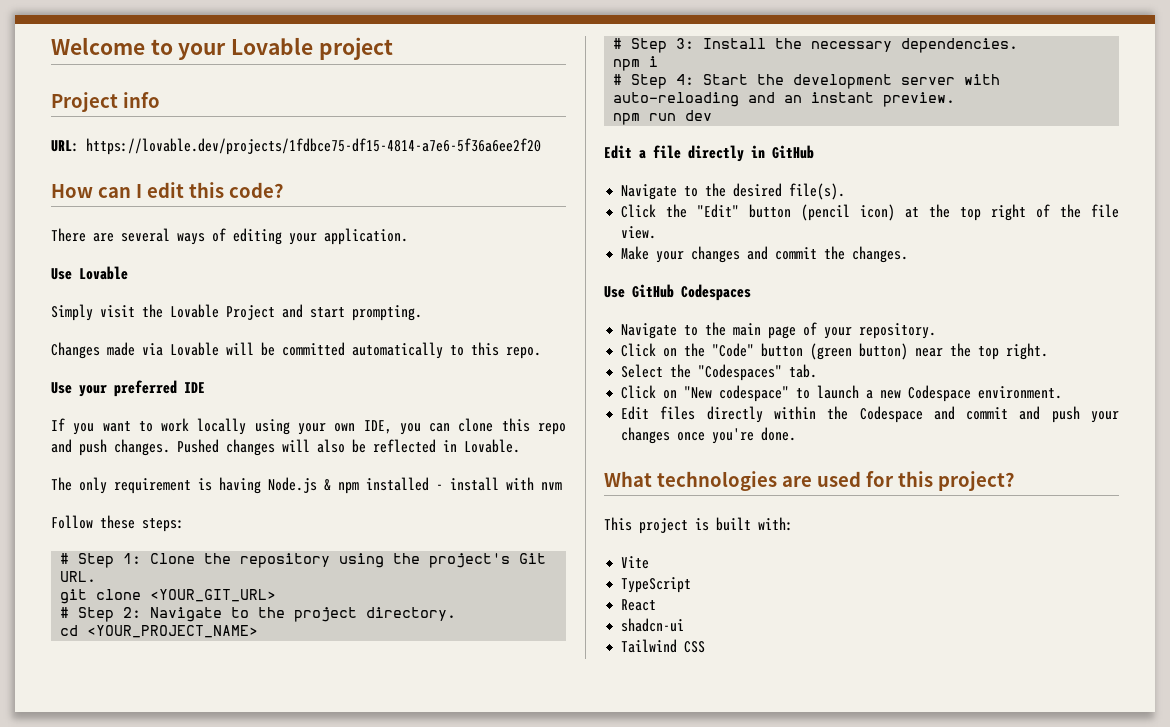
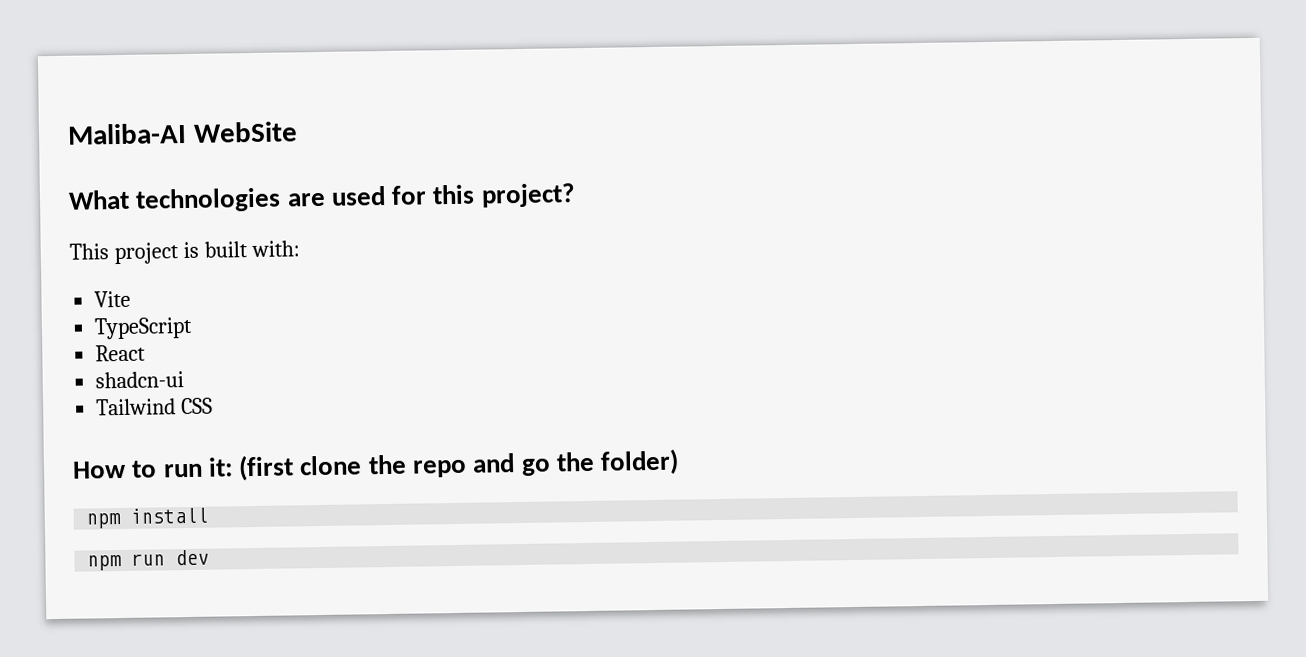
[51,37,393,60] [51,92,160,112] [51,138,541,155] [51,182,284,198] [51,228,408,245] [51,266,128,280] [51,304,422,321] [51,342,541,359] [51,380,205,397] [51,418,566,435] [51,439,520,456] [51,477,562,494] [51,515,184,532] [60,553,547,568] [60,571,97,582] [60,589,277,604] [60,607,457,622] [60,625,259,638] [613,38,1019,53] [613,56,659,71] [613,74,1001,89] [613,92,956,107] [613,110,713,125] [604,145,814,162] [621,183,846,200] [621,204,1119,221] [621,226,657,239] [621,246,909,263] [604,284,751,301] [621,322,937,339] [621,343,1049,360] [621,364,818,381] [621,385,1063,402] [621,406,1119,423] [621,427,797,444] Welcome to your Lovable project // Project info // URL: https://lovable.dev/projects/1fdbce75-df15-4814-a7e6-5f36a6ee2f20 // How can I edit this code? // There are several ways of editing your application. // Use Lovable // Simply visit the Lovable Project and start prompting. // Changes made via Lovable will be committed automatically to this repo. // Use your preferred IDE // If you want to work locally using your own IDE, you can clone this repo and push changes. Pushed changes will also be reflected in Lovable. // The only requirement is having Node.js & npm installed - install with nvm // Follow these steps: // # Step 1: Clone the repository using the project's Git URL. // git clone <YOUR_GIT_URL> // # Step 2: Navigate to the project directory. // cd <YOUR_PROJECT_NAME> // # Step 3: Install the necessary dependencies. // npm i // # Step 4: Start the development server with auto-reloading and an instant preview. // npm run dev // Edit a file directly in GitHub // Navigate to the desired file(s). // Click the "Edit" button (pencil icon) at the top right of the file view. // Make your changes and commit the changes. // Use GitHub Codespaces // Navigate to the main page of your repository. // Click on the "Code" button (green button) near the top right. // Select the "Codespaces" tab. // Click on "New codespace" to launch a new Codespace environment. // Edit files directly within the Codespace and commit and push your changes once you're done. -> [67,121,298,145] Maliba-AI WebSite
(706, 647) none -> [72,448,680,482] [86,507,209,529] [87,549,210,571] // How to run it: (first clone the repo and go the folder) // npm install // npm run dev

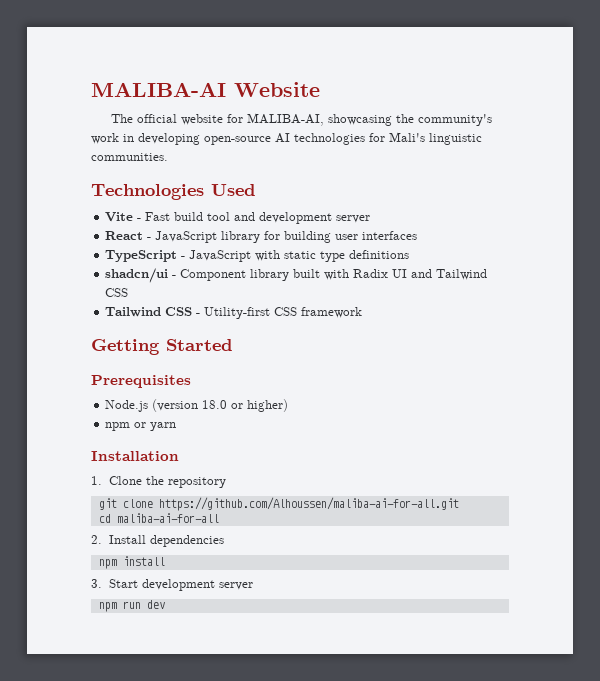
[67,121,298,145] [68,183,576,213] [69,240,300,265] [94,290,132,308] [94,316,194,340] [95,344,147,362] [95,371,185,389] [96,397,214,416] [72,448,680,482] [86,507,209,529] Maliba-AI WebSite // What technologies are used for this project? // This project is built with: // Vite // TypeScript // React // shadcn-ui // Tailwind CSS // How to run it: (first clone the repo and go the folder) // npm install -> [91,82,320,97] [110,113,492,126] [91,132,482,145] [91,153,168,161] [91,184,255,200] [105,212,371,224] [105,231,418,243] [105,250,410,262] [105,268,488,283] [105,288,129,297] [105,307,363,319] [91,339,232,355] [91,375,191,388] [105,399,289,412] [105,422,177,431] [91,451,179,461] [91,476,226,488] [98,497,459,511] [98,513,219,523] [91,535,224,547] [98,556,165,569] [91,579,253,591] MALIBA-AI Website // The official website for MALIBA-AI, showcasing the community's work in developing open-source AI technologies for Mali's linguistic communities. // Technologies Used // Vite - Fast build tool and development server // React - JavaScript library for building user interfaces // TypeScript - JavaScript with static type definitions // shadcn/ui - Component library built with Radix UI and Tailwind CSS // Tailwind CSS - Utility-first CSS framework // Getting Started // Prerequisites // Node.js (version 18.0 or higher) // npm or yarn // Installation // 1. Clone the repository // git clone https://github.com/Alhoussen/maliba-ai-for-all.git // cd maliba-ai-for-all // 2. Install dependencies // npm install // 3. Start development server

